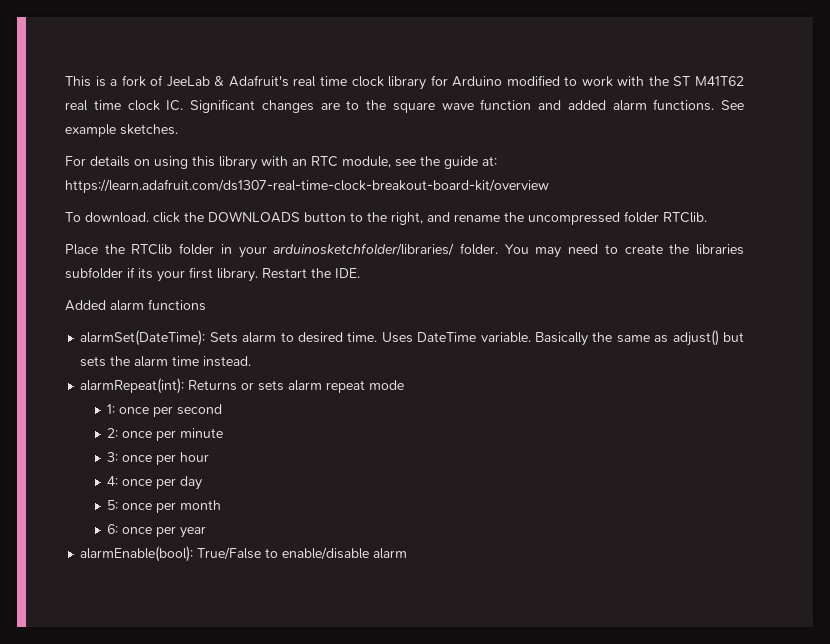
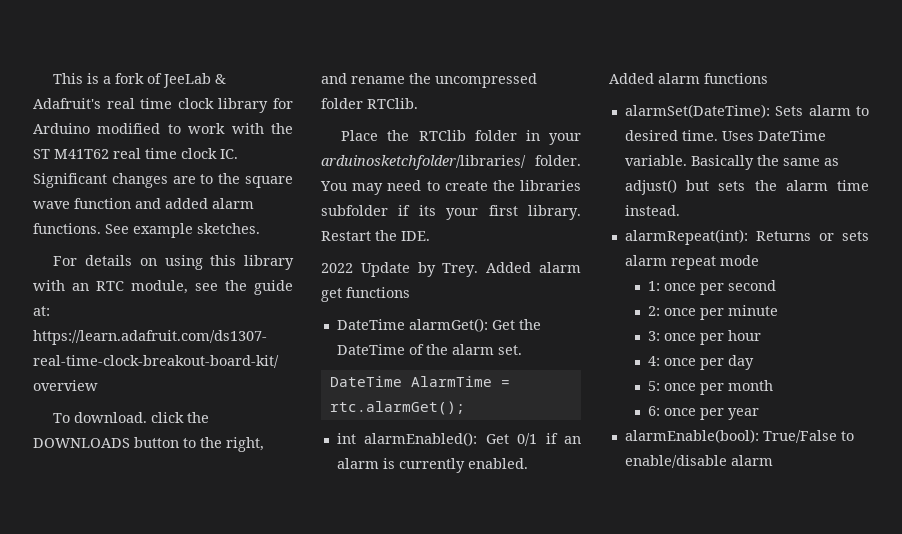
(360, 273) none -> [321,262,581,277] [321,287,410,302] [336,318,541,332] [336,344,522,355] [329,376,510,387] [329,401,465,415] [336,432,581,446] [336,458,528,473] // 2022 Update by Trey. Added alarm get functions // DateTime alarmGet(): Get the DateTime of the alarm set. // DateTime AlarmTime = rtc.alarmGet(); // int alarmEnabled(): Get 0/1 if an alarm is currently enabled.

